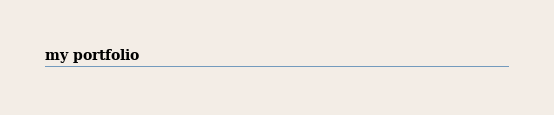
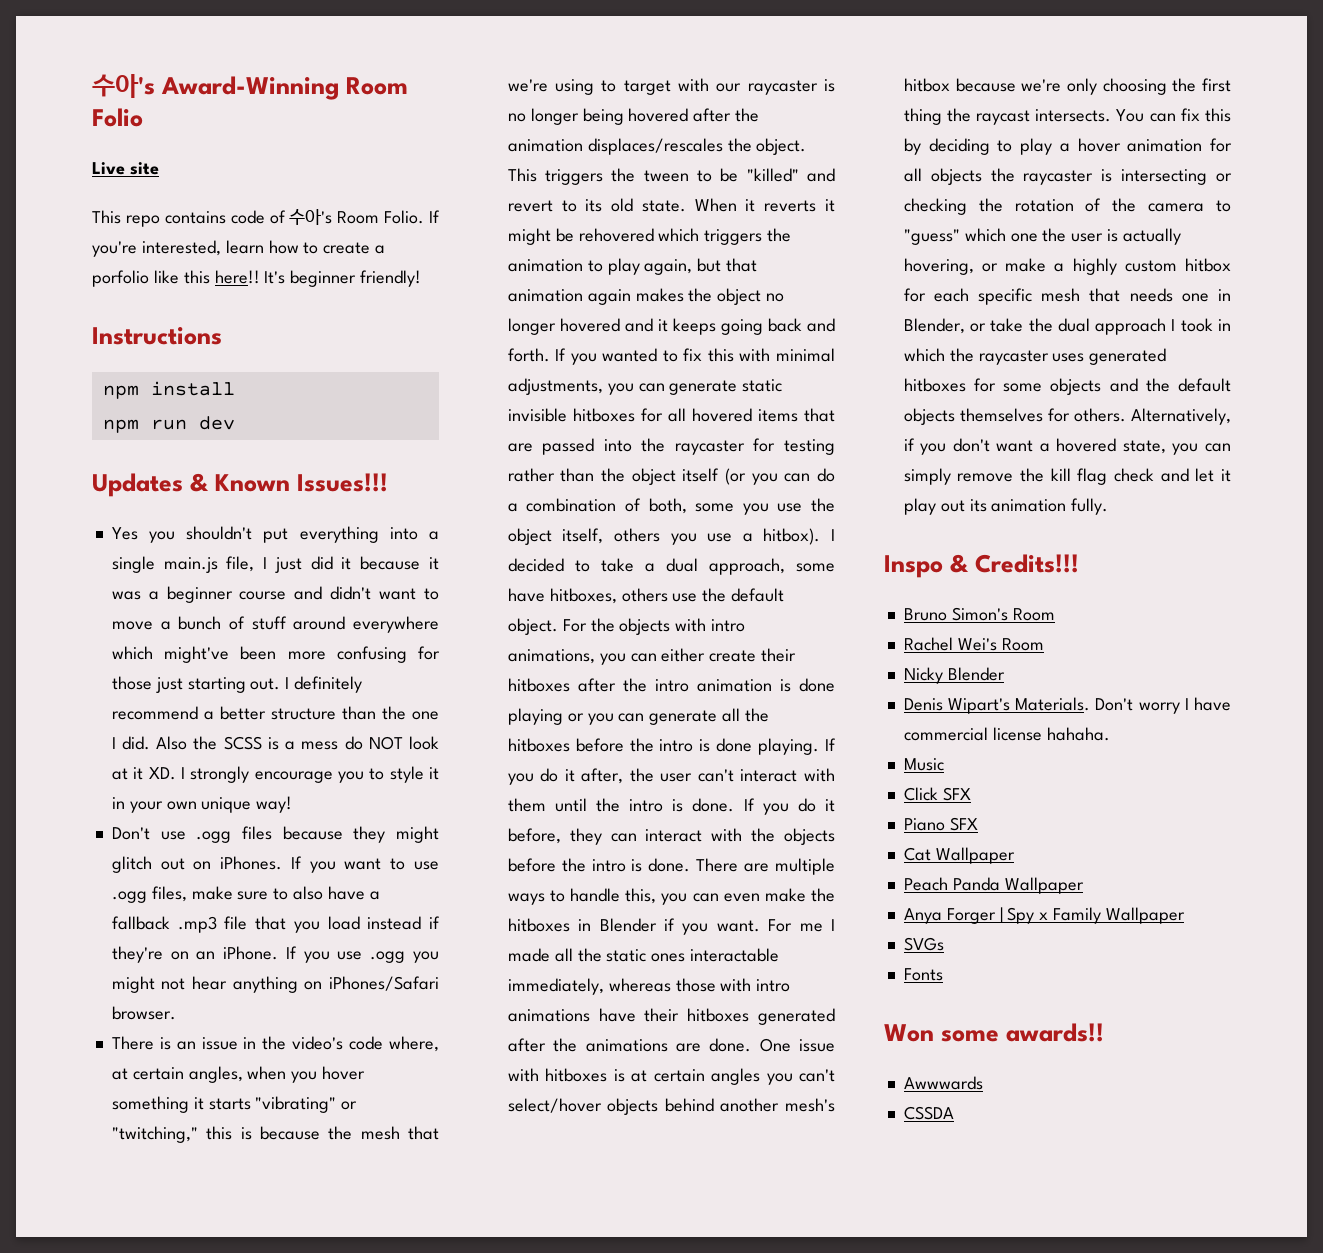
[45,49,139,63] my portfolio -> [92,74,408,100] [92,108,143,127] [92,162,159,175] [92,209,440,227] [92,240,386,257] [92,270,422,287] [92,326,222,345] [102,381,235,399] [102,416,235,433] [92,473,388,497] [111,526,439,543] [111,556,439,573] [111,586,440,603] [111,616,440,633] [111,646,440,663] [111,676,363,693] [111,706,440,720] [111,736,439,750] [111,766,439,783] [111,796,293,813] [111,826,439,843] [111,856,439,873] [111,886,380,903] [111,916,440,933] [111,946,439,963] [111,976,439,993] [111,1006,176,1020] [111,1036,439,1052] [111,1066,366,1083] [111,1096,358,1113] [111,1126,440,1143] [507,78,835,95] [507,108,760,125] [507,138,807,155] [507,168,835,185] [507,198,835,212] [507,228,792,245] [507,258,758,275] [507,288,785,305] [507,318,835,335] [507,348,835,365] [507,378,783,395] [507,408,835,422] [507,438,835,455] [507,468,835,485] [507,498,835,515] [507,528,835,545] [507,558,835,575] [507,588,785,604] [507,618,746,635] [507,648,797,665] [507,678,835,692] [507,708,769,725] [507,738,837,755] [507,768,835,785] [507,798,835,815] [507,828,835,845] [507,858,835,875] [507,888,835,905] [507,918,835,935] [507,948,780,962] [507,978,791,995] [507,1008,835,1025] [507,1038,835,1052] [507,1068,835,1085] [507,1098,835,1115] [903,78,1231,95] [903,108,1231,125] [903,138,1232,155] [903,168,1232,185] [903,198,1231,215] [903,228,1181,245] [903,258,1231,275] [903,288,1231,305] [903,318,1231,335] [903,348,1167,365] [903,378,1231,395] [903,408,1231,425] [903,438,1231,455] [903,468,1231,485] [903,498,1109,515] [884,554,1079,578] [903,607,1055,621] [903,637,1044,651] [903,667,1005,684] [903,697,1231,714] [903,727,1110,741] [903,758,944,771] [903,787,971,801] [903,817,978,831] [903,847,1015,864] [903,877,1084,894] [903,907,1185,924] [903,937,944,951] [903,968,943,981] [884,1023,1104,1042] [903,1076,983,1090] [903,1106,954,1120] 수아's Award-Winning Room Folio // Live site // This repo contains code of 수아's Room Folio. If you're interested, learn how to create a porfolio like this here!! It's beginner friendly! // Instructions // npm install // npm run dev // Updates & Known Issues!!! // Yes you shouldn't put everything into a single main.js file, I just did it because it was a beginner course and didn't want to move a bunch of stuff around everywhere which might've been more confusing for those just starting out. I definitely recommend a better structure than the one I did. Also the SCSS is a mess do NOT look at it XD. I strongly encourage you to style it in your own unique way! // Don't use .ogg files because they might glitch out on iPhones. If you want to use .ogg files, make sure to also have a fallback .mp3 file that you load instead if they're on an iPhone. If you use .ogg you might not hear anything on iPhones/Safari browser. // There is an issue in the video's code where, at certain angles, when you hover something it starts "vibrating" or "twitching," this is because the mesh that we're using to target with our raycaster is no longer being hovered after the animation displaces/rescales the object. This triggers the tween to be "killed" and revert to its old state. When it reverts it might be rehovered which triggers the animation to play again, but that animation again makes the object no longer hovered and it keeps going back and forth. If you wanted to fix this with minimal adjustments, you can generate static invisible hitboxes for all hovered items that are passed into the raycaster for testing rather than the object itself (or you can do a combination of both, some you use the object itself, others you use a hitbox). I decided to take a dual approach, some have hitboxes, others use the default object. For the objects with intro animations, you can either create their hitboxes after the intro animation is done playing or you can generate all the hitboxes before the intro is done playing. If you do it after, the user can't interact with them until the intro is done. If you do it before, they can interact with the objects before the intro is done. There are multiple ways to handle this, you can even make the hitboxes in Blender if you want. For me I made all the static ones interactable immediately, whereas those with intro animations have their hitboxes generated after the animations are done. One issue with hitboxes is at certain angles you can't select/hover objects behind another mesh's hitbox because we're only choosing the first thing the raycast intersects. You can fix this by deciding to play a hover animation for all objects the raycaster is intersecting or checking the rotation of the camera to "guess" which one the user is actually hovering, or make a highly custom hitbox for each specific mesh that needs one in Blender, or take the dual approach I took in which the raycaster uses generated hitboxes for some objects and the default objects themselves for others. Alternatively, if you don't want a hovered state, you can simply remove the kill flag check and let it play out its animation fully. // Inspo & Credits!!! // Bruno Simon's Room // Rachel Wei's Room // Nicky Blender // Denis Wipart's Materials. Don't worry I have commercial license hahaha. // Music // Click SFX // Piano SFX // Cat Wallpaper // Peach Panda Wallpaper // Anya Forger | Spy x Family Wallpaper // SVGs // Fonts // Won some awards!! // Awwwards // CSSDA

